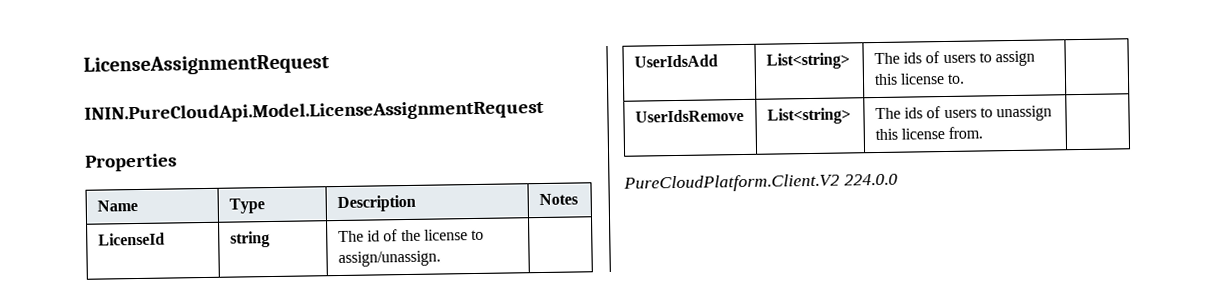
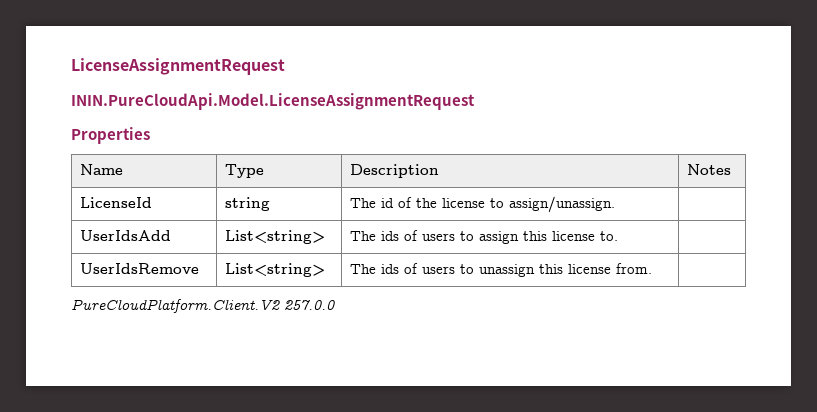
[843,173,898,186] 224.0.0 -> [284,300,335,310] 257.0.0

